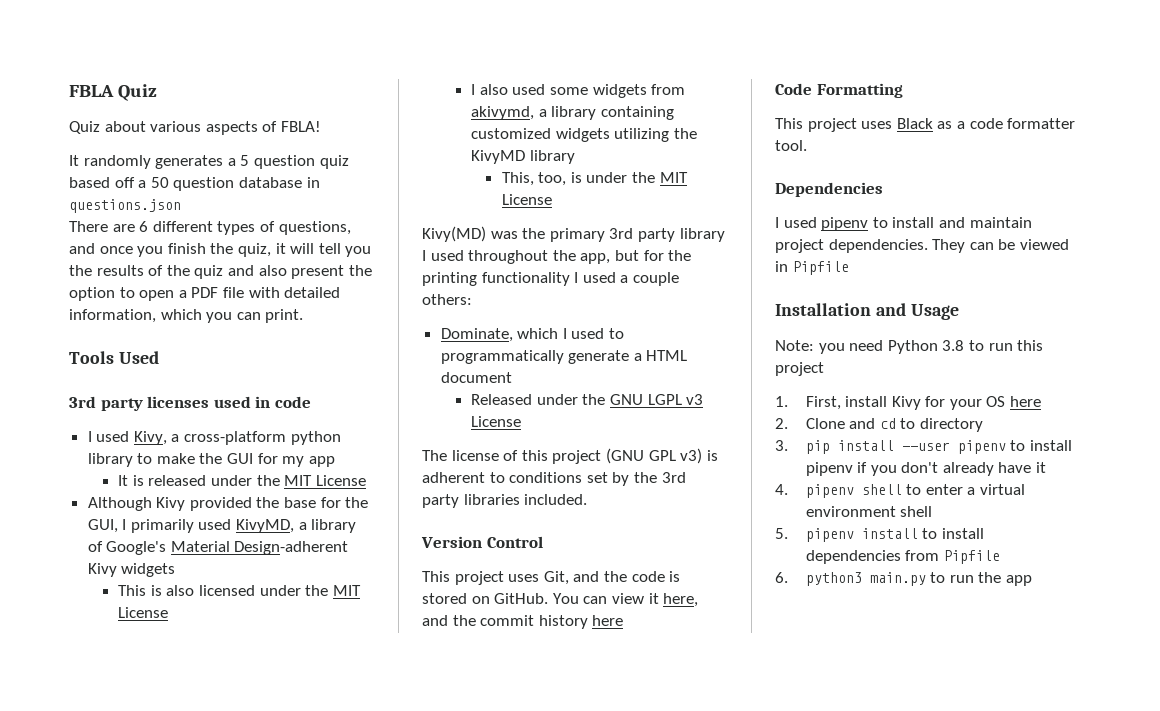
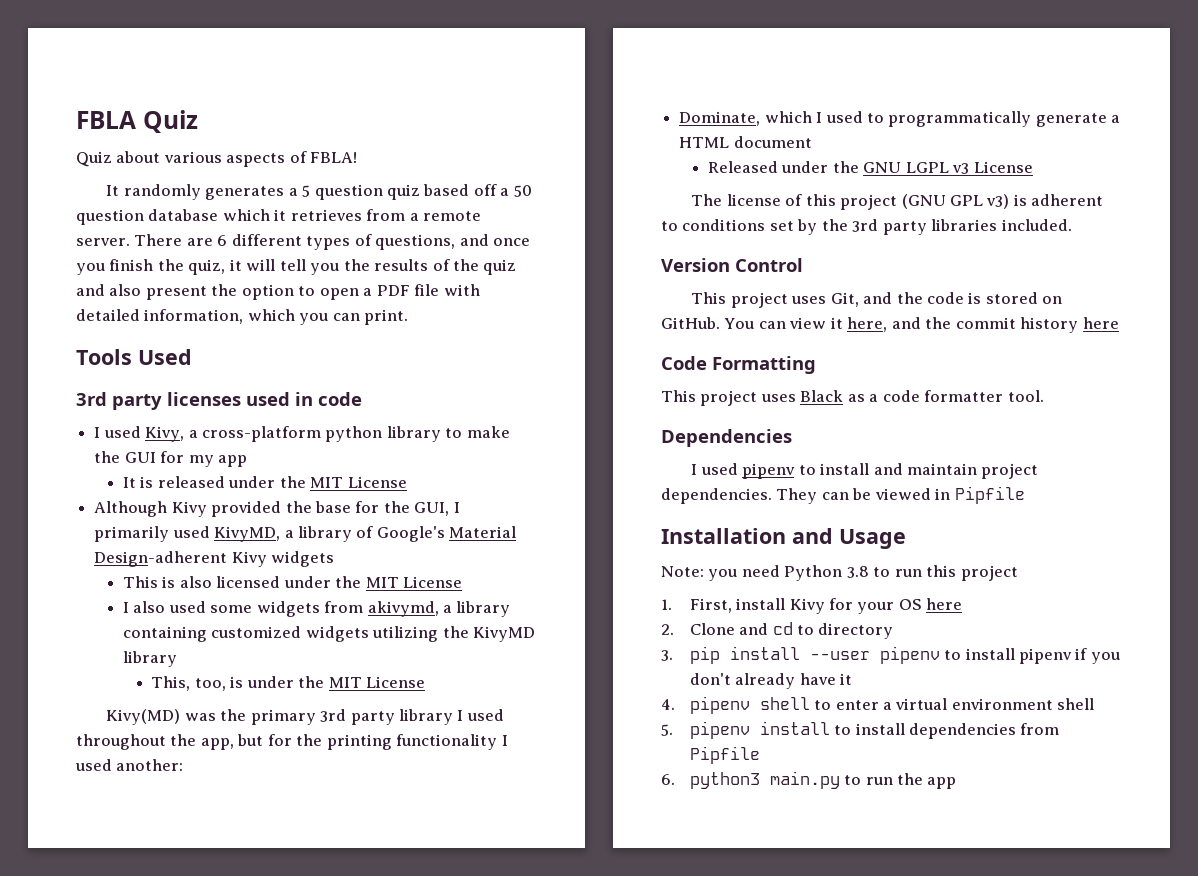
[306,177,320,188] [69,199,181,213] in questions.json // -> [222,209,482,221] [76,238,130,246] which it retrieves from a remote server.
[620,272,679,286] [422,294,472,305] a couple others: -> [116,759,184,771] another:

